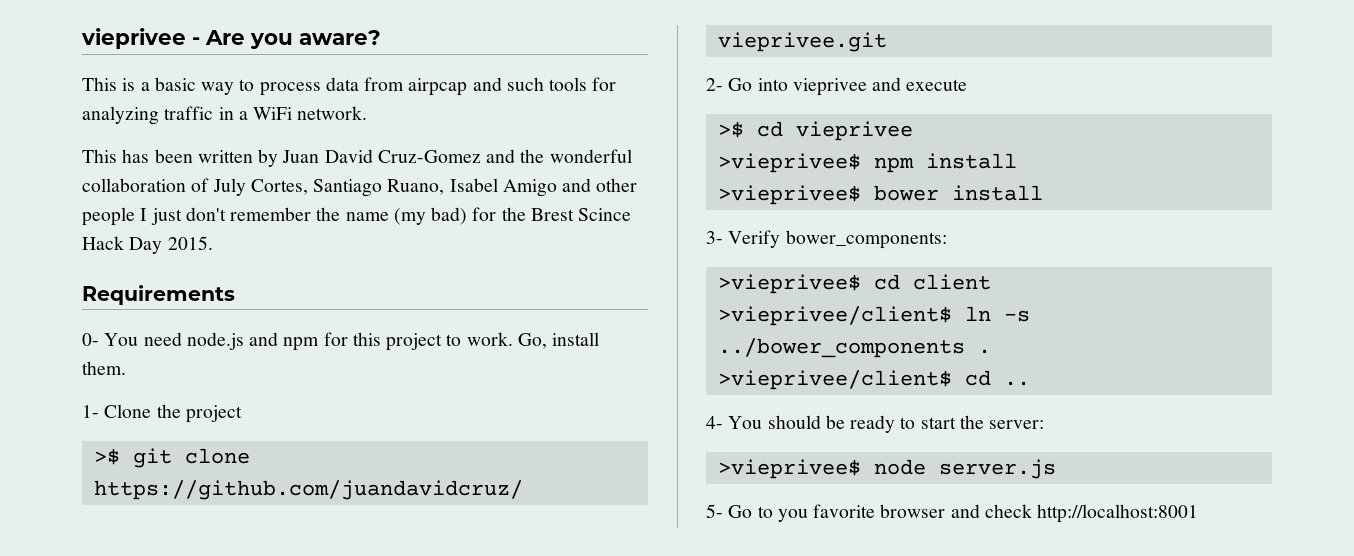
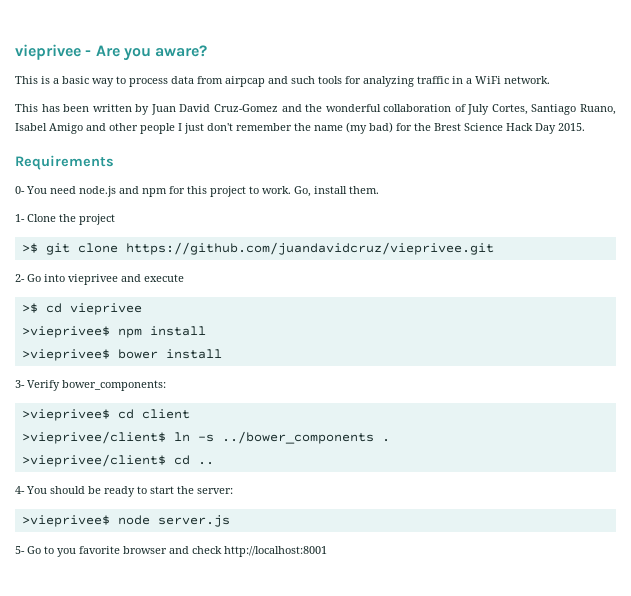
[578,208,632,221] Scince -> [464,123,503,131] Science

